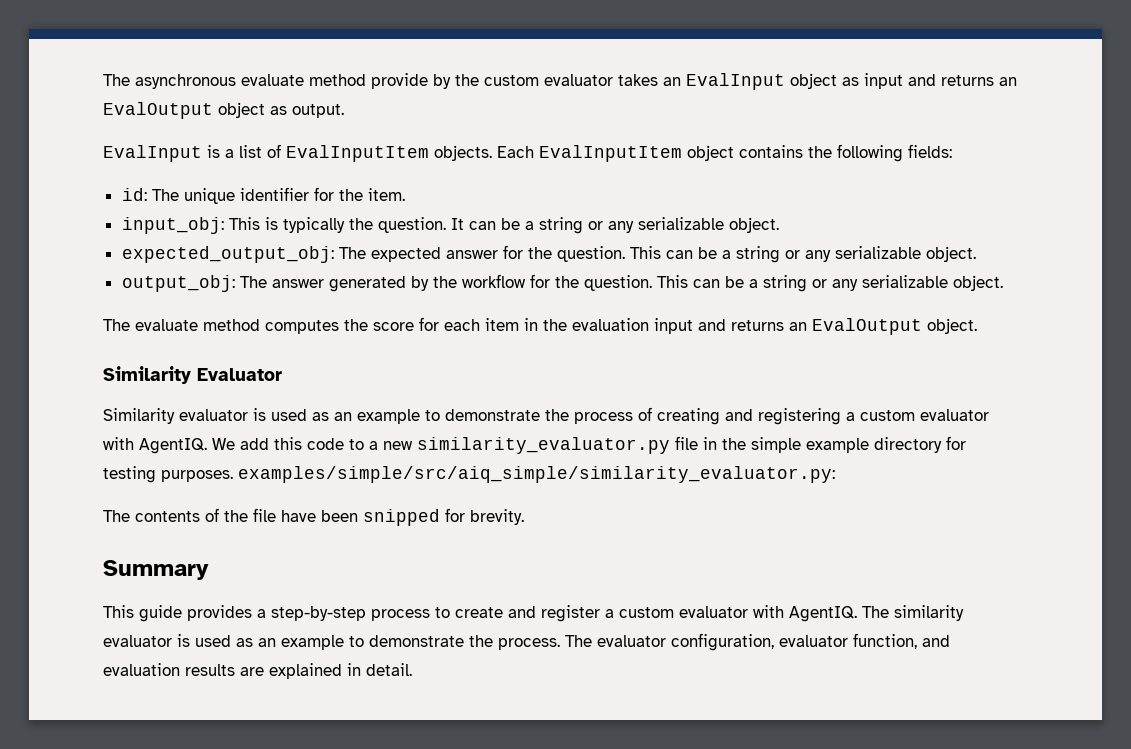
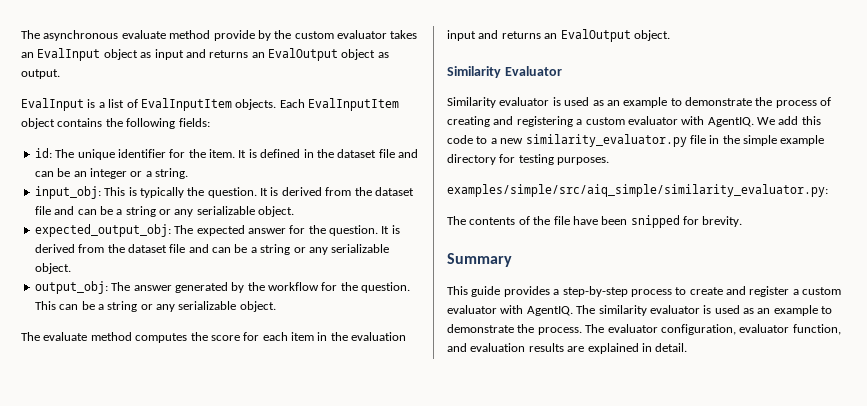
(405, 194) none -> [238,149,418,158] [34,168,188,179] It is defined in the dataset file and can be an integer or a string.
(464, 224) none -> [270,187,414,196] [34,206,75,215] is derived from the dataset file and
[629,246,661,259] This -> [381,225,400,234] [34,244,209,253] It is derived from the dataset file and
(233, 476) none -> (610, 161) //

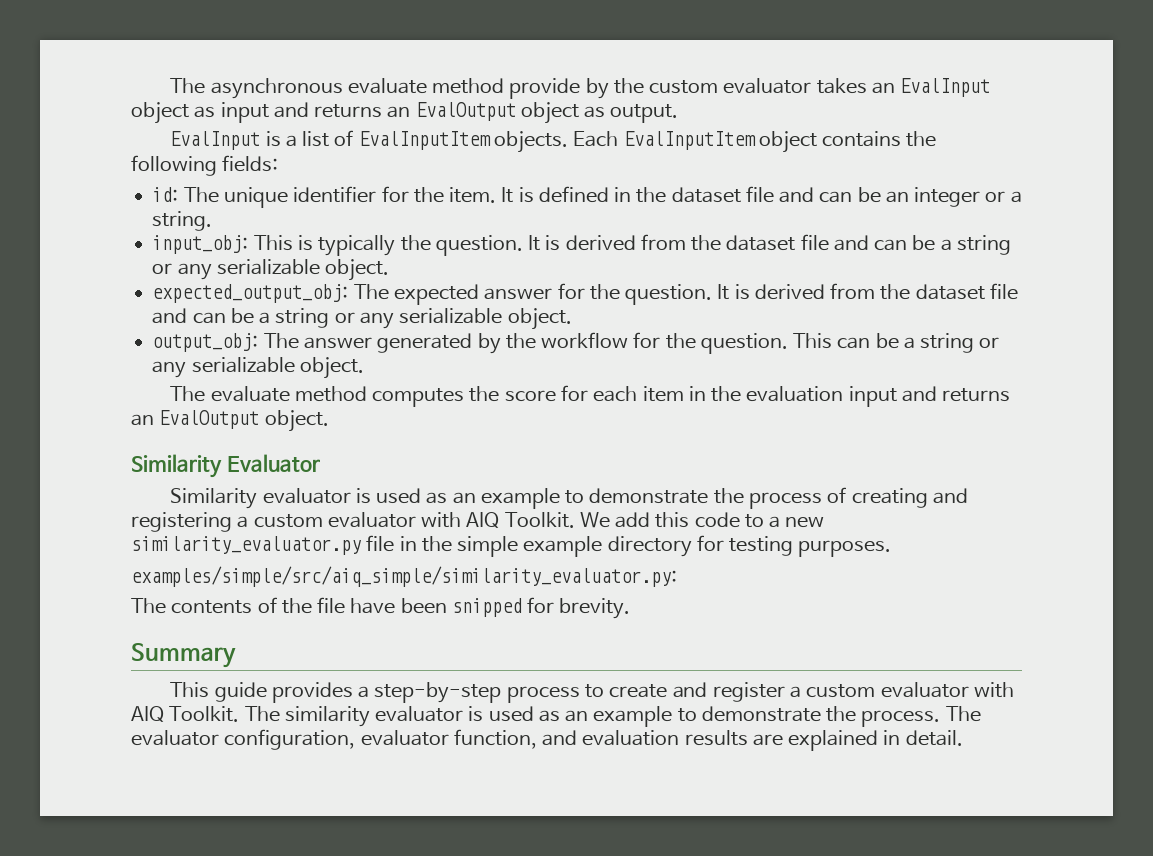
[707,117,754,127] AgentIQ. -> [466,512,575,528] AIQ Toolkit.
[526,306,573,316] AgentIQ. -> [131,706,240,722] AIQ Toolkit.

